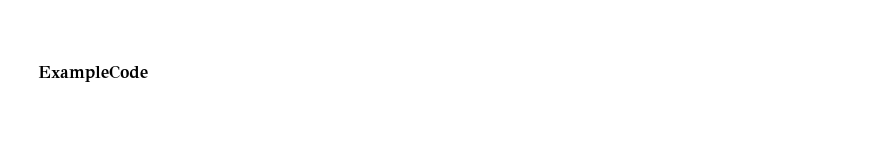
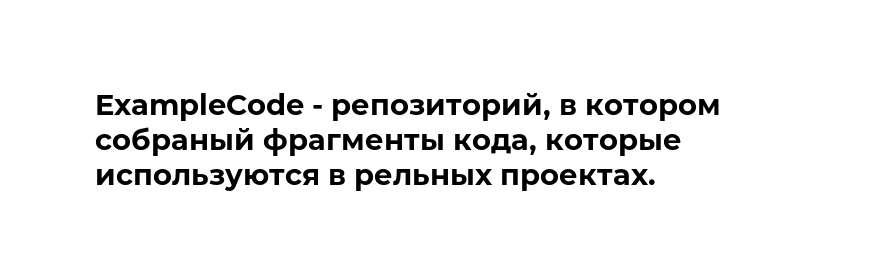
(148, 73) none -> [312,93,721,121] [95,127,682,156] [95,169,656,191] - репозиторий, в котором собраный фрагменты кода, которые используются в рельных проектах.

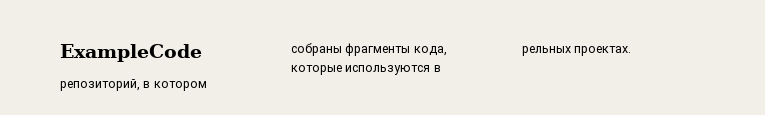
[312,105,323,115] - -> (202, 53) //
[95,127,255,156] собраный -> [291,43,342,56] собраны

